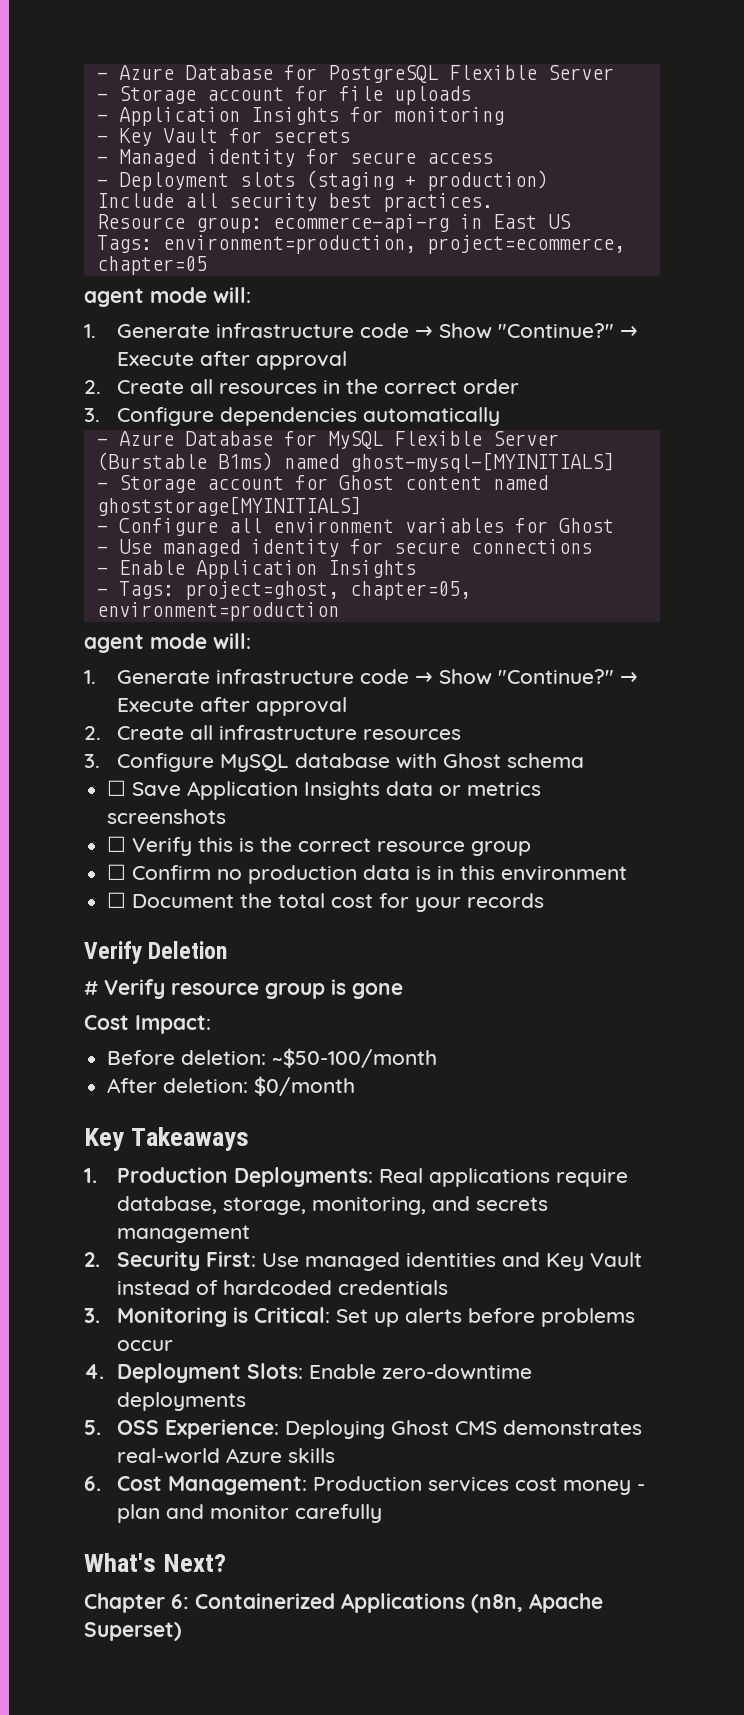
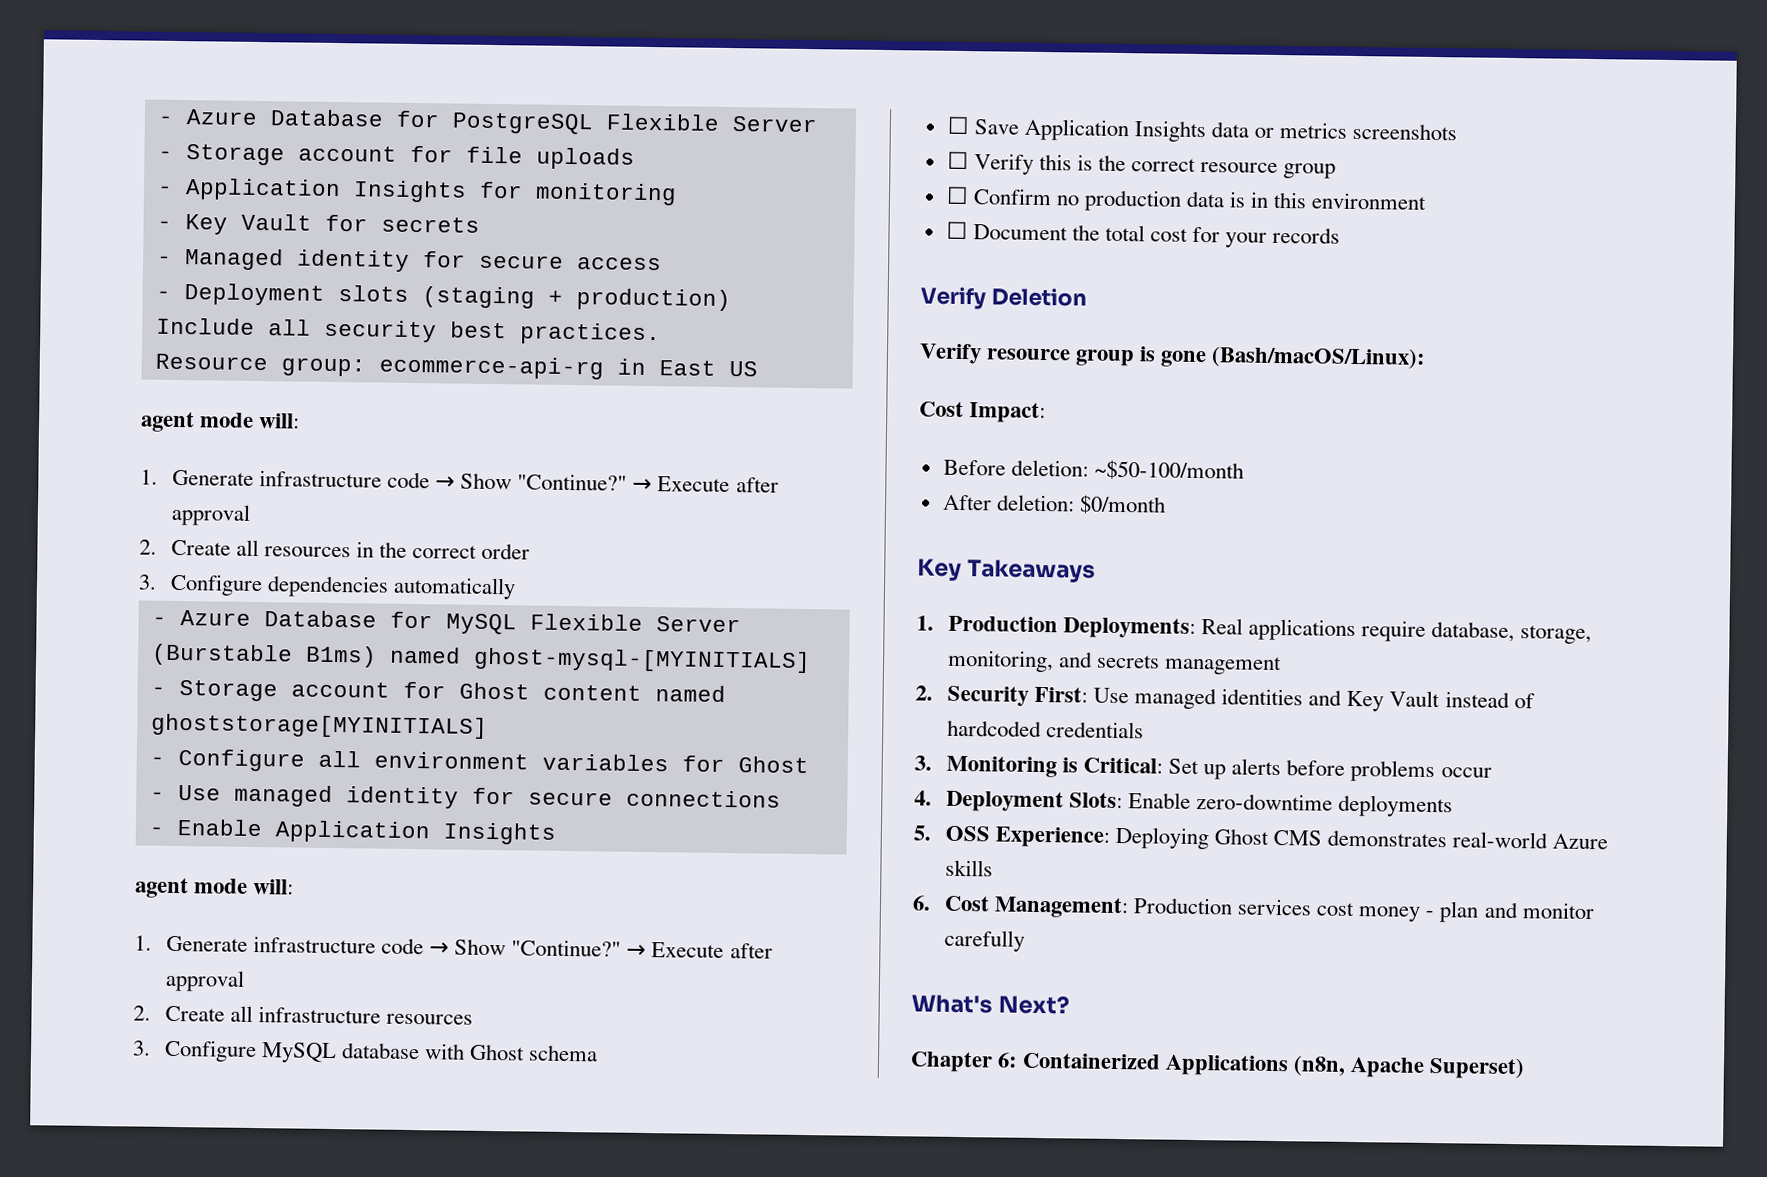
[96,235,625,254] [96,256,207,275] // Tags: environment=production, project=ecommerce, chapter=05 -> (758, 369) none
[96,581,471,600] [96,602,339,621] // - Tags: project=ghost, chapter=05, environment=production -> (556, 833) none
[84,981,98,995] # -> (1087, 297) none
(403, 991) none -> [1211,346,1427,369] (Bash/macOS/Linux):

